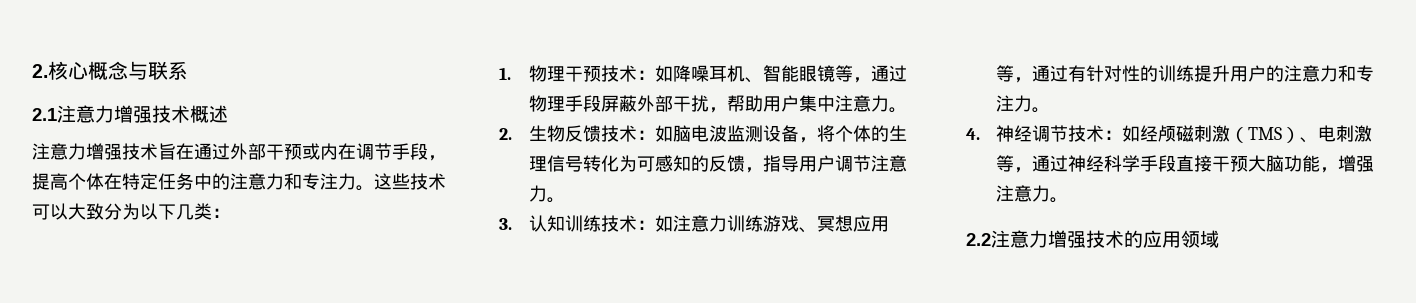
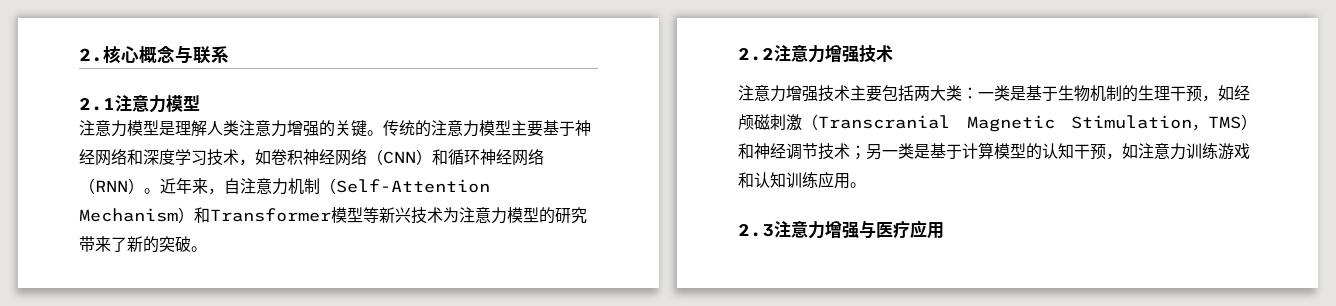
[114,105,228,123] [32,143,446,161] [32,173,446,191] [32,203,230,220] [499,65,908,83] [529,95,908,113] [499,125,908,143] [529,155,908,173] [529,185,566,203] [499,215,890,233] [996,65,1375,83] [996,95,1051,113] [966,125,1373,143] [996,155,1375,173] [996,185,1051,202] 增强技术概述 // 注意力增强技术旨在通过外部干预或内在调节手段，提高个体在特定任务中的注意力和专注力。这些技术可以大致分为以下几类： // 1.物理干预技术：如降噪耳机、智能眼镜等，通过物理手段屏蔽外部干扰，帮助用户集中注意力。 // 2.生物反馈技术：如脑电波监测设备，将个体的生理信号转化为可感知的反馈，指导用户调节注意力。 // 3.认知训练技术：如注意力训练游戏、冥想应用等，通过有针对性的训练提升用户的注意力和专注力。 // 4.神经调节技术：如经颅磁刺激（TMS）、电刺激等，通过神经科学手段直接干预大脑功能，增强注意力 -> [166,95,200,112] [79,120,591,137] [79,148,544,166] [79,178,490,195] [79,207,587,224] [79,236,191,253] 模型 // 注意力模型是理解人类注意力增强的关键。传统的注意力模型主要基于神经网络和深度学习技术，如卷积神经网络（CNN）和循环神经网络（RNN）。近年来，自注意力机制（Self-Attention Mechanism）和Transformer模型等新兴技术为注意力模型的研究带来了新的突破
[1124,230,1219,248] 的应用领域 -> [738,85,1250,102] [738,114,1257,132] [738,142,1250,160] [738,171,866,189] [738,220,944,239] // 注意力增强技术主要包括两大类：一类是基于生物机制的生理干预，如经颅磁刺激（Transcranial Magnetic Stimulation，TMS）和神经调节技术；另一类是基于计算模型的认知干预，如注意力训练游戏和认知训练应用。 // 2.3注意力增强与医疗应用

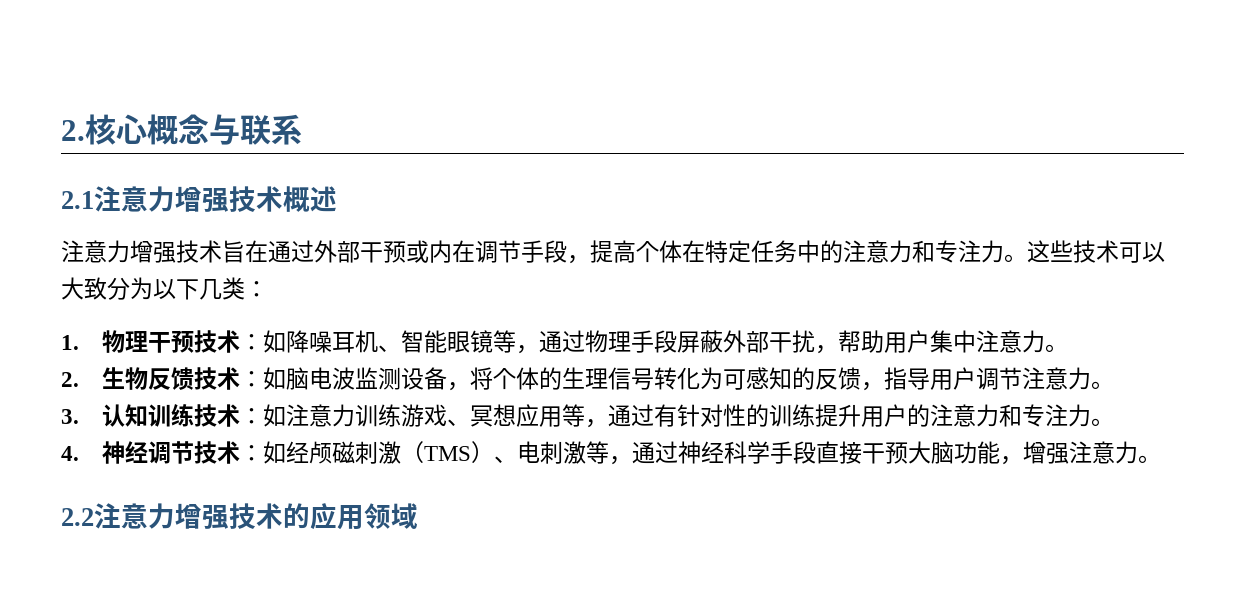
[166,95,200,112] [79,120,591,137] [79,148,544,166] [79,178,490,195] [79,207,587,224] [79,236,191,253] 模型 // 注意力模型是理解人类注意力增强的关键。传统的注意力模型主要基于神经网络和深度学习技术，如卷积神经网络（CNN）和循环神经网络（RNN）。近年来，自注意力机制（Self-Attention Mechanism）和Transformer模型等新兴技术为注意力模型的研究带来了新的突破 -> [175,186,337,212] [61,240,1165,264] [61,277,268,300] [61,330,1069,354] [61,367,1115,391] [61,404,1115,428] [61,441,1139,465] 增强技术概述 // 注意力增强技术旨在通过外部干预或内在调节手段，提高个体在特定任务中的注意力和专注力。这些技术可以大致分为以下几类： // 1.物理干预技术：如降噪耳机、智能眼镜等，通过物理手段屏蔽外部干扰，帮助用户集中注意力。 // 2.生物反馈技术：如脑电波监测设备，将个体的生理信号转化为可感知的反馈，指导用户调节注意力。 // 3.认知训练技术：如注意力训练游戏、冥想应用等，通过有针对性的训练提升用户的注意力和专注力。 // 4.神经调节技术：如经颅磁刺激（TMS）、电刺激等，通过神经科学手段直接干预大脑功能，增强注意力
[738,85,1250,102] [738,114,1257,132] [738,142,1250,160] [738,171,866,189] [738,220,944,239] // 注意力增强技术主要包括两大类：一类是基于生物机制的生理干预，如经颅磁刺激（Transcranial Magnetic Stimulation，TMS）和神经调节技术；另一类是基于计算模型的认知干预，如注意力训练游戏和认知训练应用。 // 2.3注意力增强与医疗应用 -> [283,503,418,530] 的应用领域

